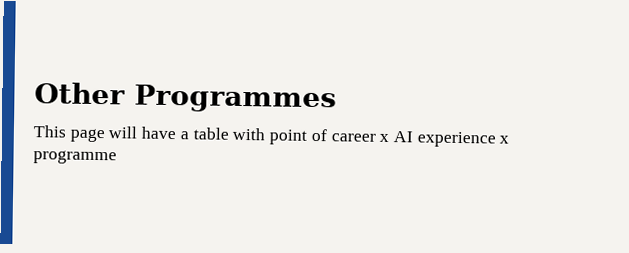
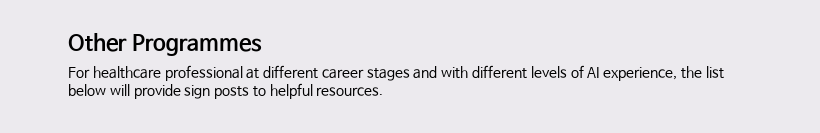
[33,125,510,148] [33,150,117,165] This page will have a table with point of career x AI experience x programme -> [68,65,724,81] [68,83,384,99] For healthcare professional at different career stages and with different levels of AI experience, the list below will provide sign posts to helpful resources.

